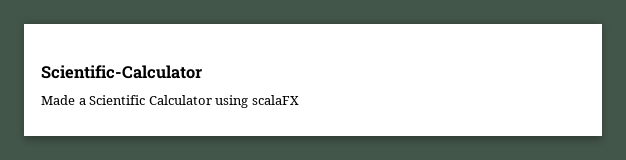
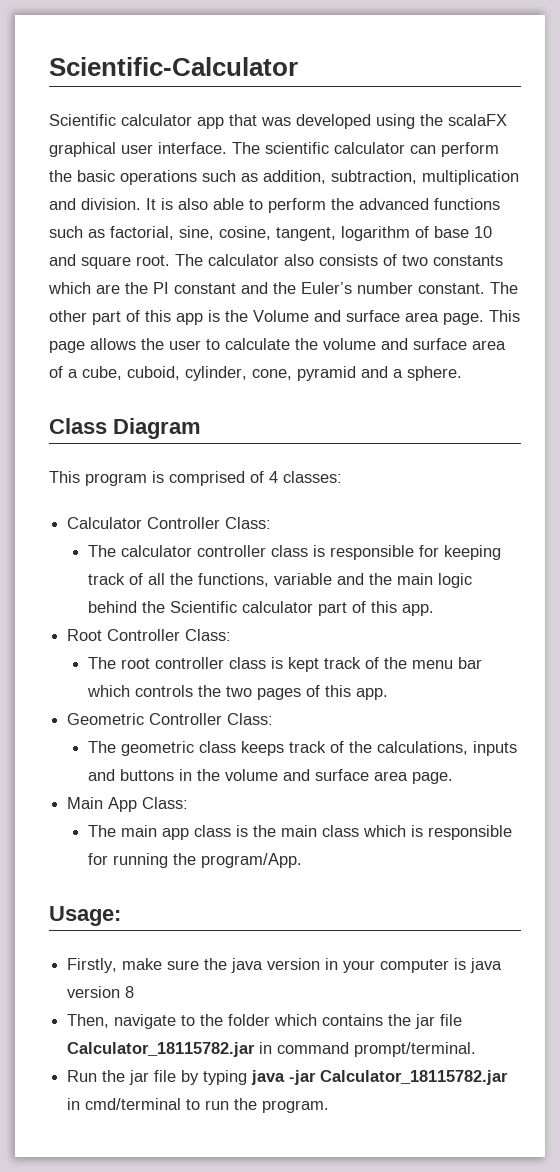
[41,95,299,108] Made a Scientific Calculator using scalaFX -> [49,114,507,129] [49,142,499,157] [49,170,519,185] [49,198,500,213] [49,226,492,241] [49,254,503,269] [48,282,518,294] [49,310,520,325] [49,338,506,353] [49,366,462,381] [49,418,201,439] [49,471,342,486] [67,517,272,529] [87,545,501,560] [87,573,472,588] [87,601,434,616] [67,629,232,641] [87,657,482,672] [86,685,388,700] [67,713,274,725] [87,741,517,756] [87,769,453,784] [67,797,189,812] [87,825,512,840] [87,853,302,868] [49,906,121,926] [67,958,503,973] [67,986,135,998] [67,1014,463,1029] [67,1042,477,1057] [67,1070,509,1085] [67,1098,330,1113] Scientific calculator app that was developed using the scalaFX graphical user interface. The scientific calculator can perform the basic operations such as addition, subtraction, multiplication and division. It is also able to perform the advanced functions such as factorial, sine, cosine, tangent, logarithm of base 10 and square root. The calculator also consists of two constants which are the PI constant and the Euler’s number constant. The other part of this app is the Volume and surface area page. This page allows the user to calculate the volume and surface area of a cube, cuboid, cylinder, cone, pyramid and a sphere. // Class Diagram // This program is comprised of 4 classes: // Calculator Controller Class: // The calculator controller class is responsible for keeping track of all the functions, variable and the main logic behind the Scientific calculator part of this app. // Root Controller Class: // The root controller class is kept track of the menu bar which controls the two pages of this app. // Geometric Controller Class: // The geometric class keeps track of the calculations, inputs and buttons in the volume and surface area page. // Main App Class: // The main app class is the main class which is responsible for running the program/App. // Usage: // Firstly, make sure the java version in your computer is java version 8 // Then, navigate to the folder which contains the jar file Calculator_18115782.jar in command prompt/terminal. // Run the jar file by typing java -jar Calculator_18115782.jar in cmd/terminal to run the program.

